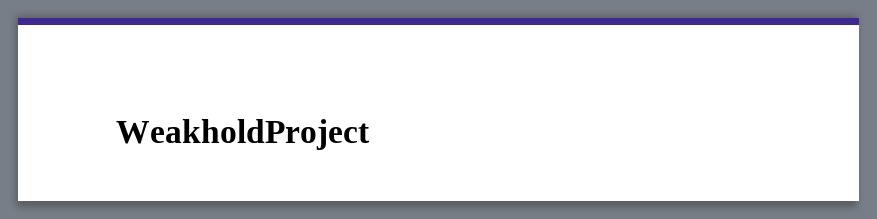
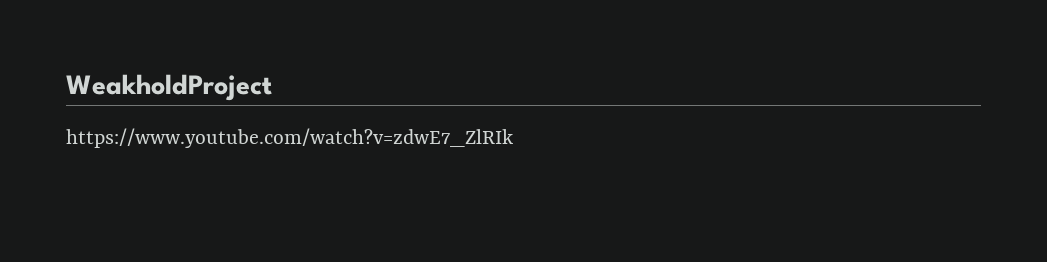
(370, 134) none -> [66,128,513,148] // https://www.youtube.com/watch?v=zdwE7_ZlRIk

